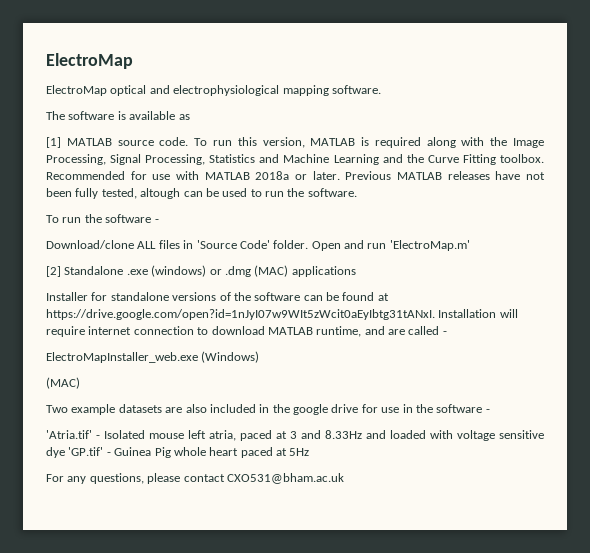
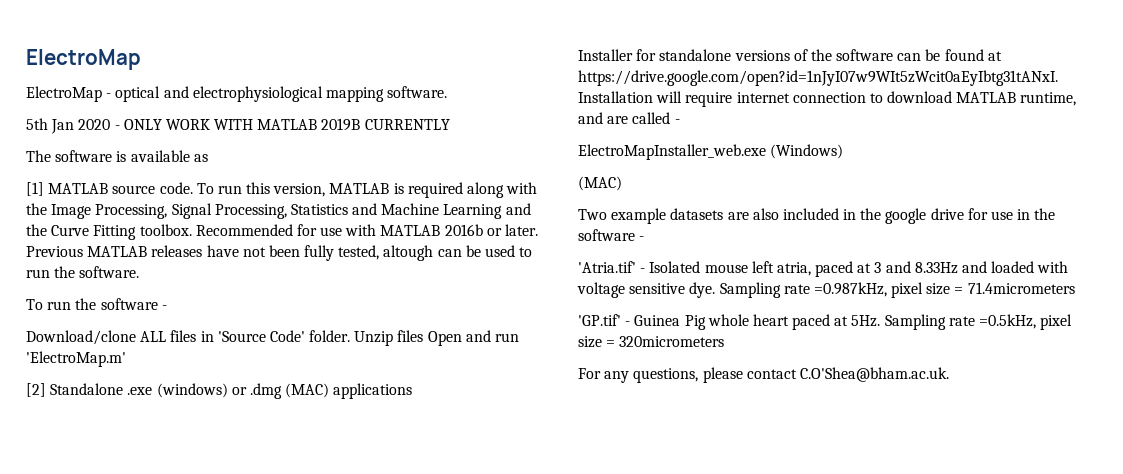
(107, 90) none -> [106,93,112,98] -
(381, 89) none -> [26,118,450,134] // 5th Jan 2020 - ONLY WORK WITH MATLAB 2019B CURRENTLY
[255,171,290,180] 2018a -> [444,224,483,236] 2016b
(309, 244) none -> [354,330,424,346] Unzip files
[46,447,65,458] dye -> [689,282,1075,298] dye. Sampling rate =0.987kHz, pixel size = 71.4micrometers //
[289,448,310,456] 5Hz -> [851,314,1073,330] [578,336,725,348] 5Hz. Sampling rate =0.5kHz, pixel size = 320micrometers
[226,473,344,484] CXO531@bham.ac.uk -> [799,367,949,382] C.O'Shea@bham.ac.uk.

